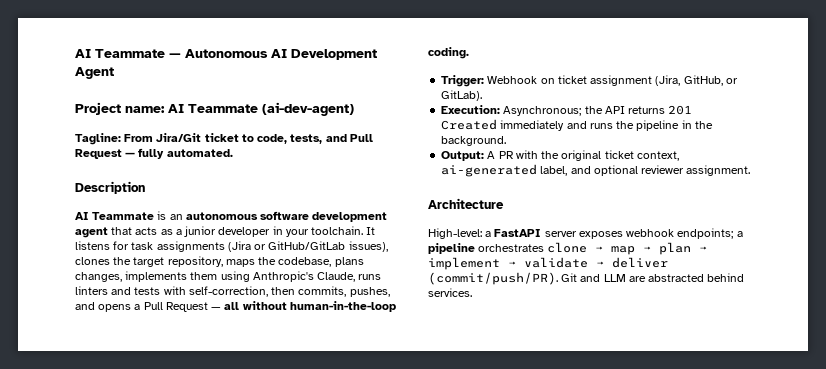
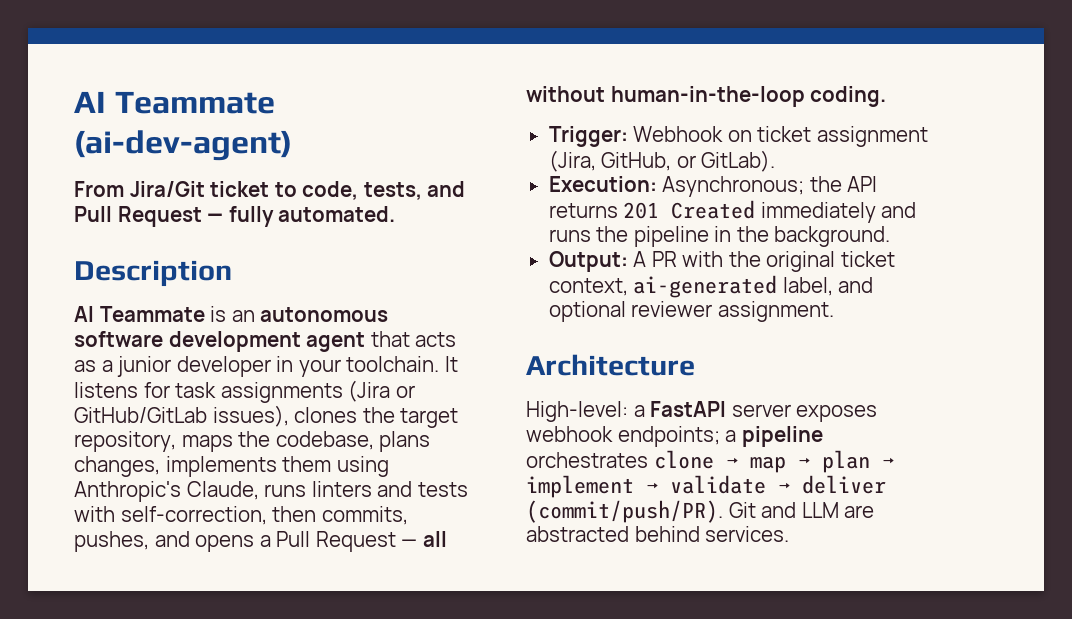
[75,49,377,60] [75,67,114,79] [75,102,258,115] AI Teammate — Autonomous AI Development Agent // Project name: AI Teammate -> [74,91,275,114] AI Teammate
[75,133,121,145] Tagline: -> (292, 145) none

